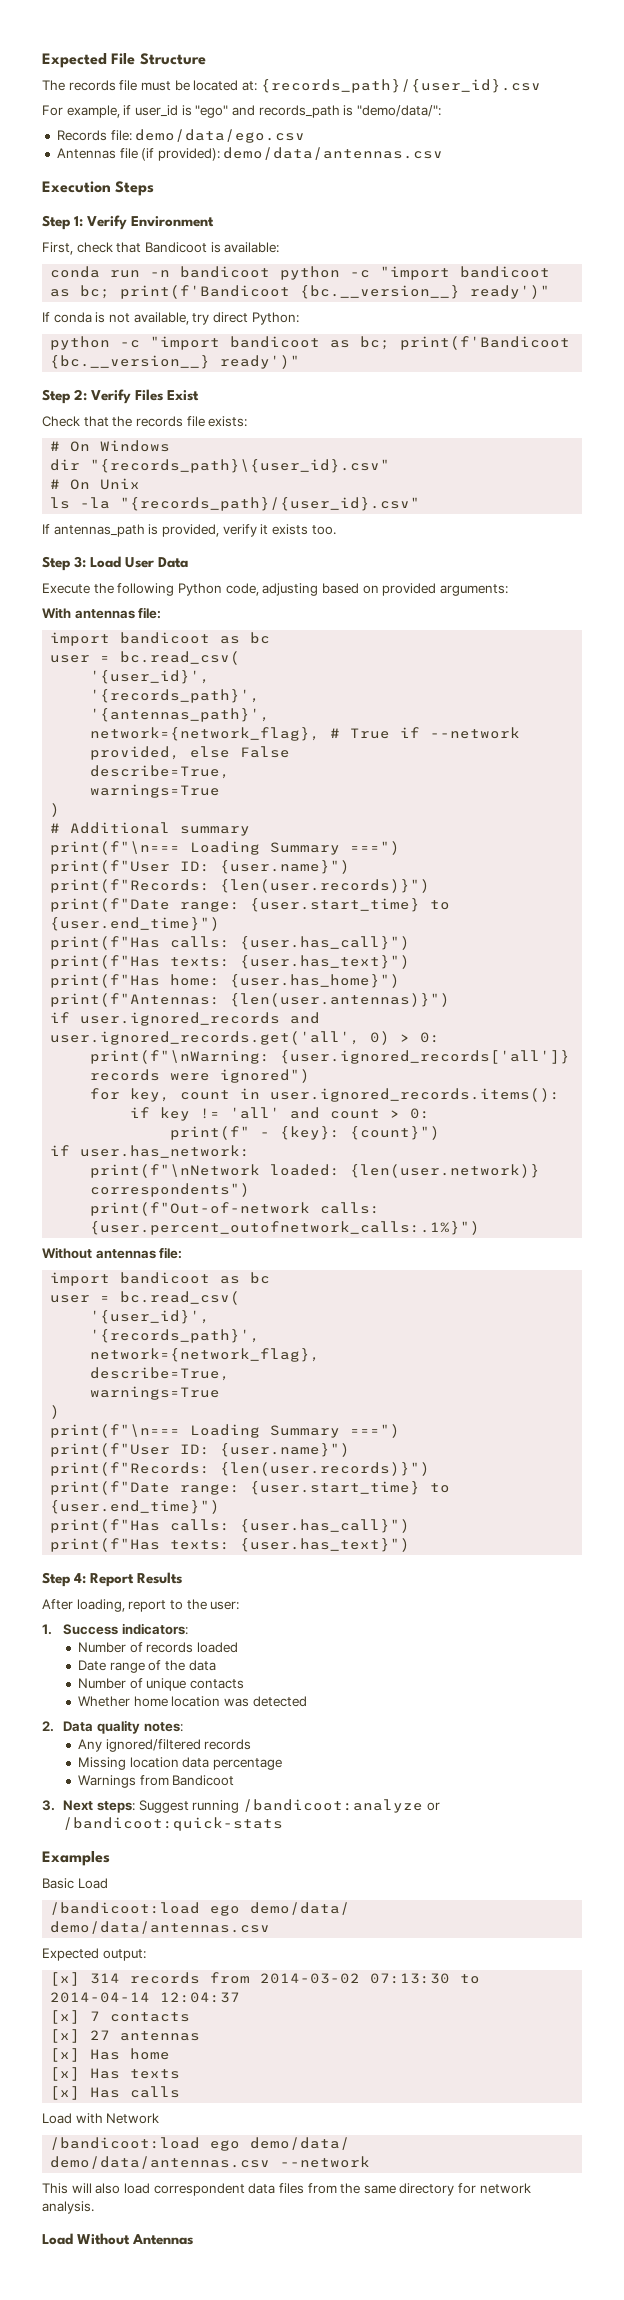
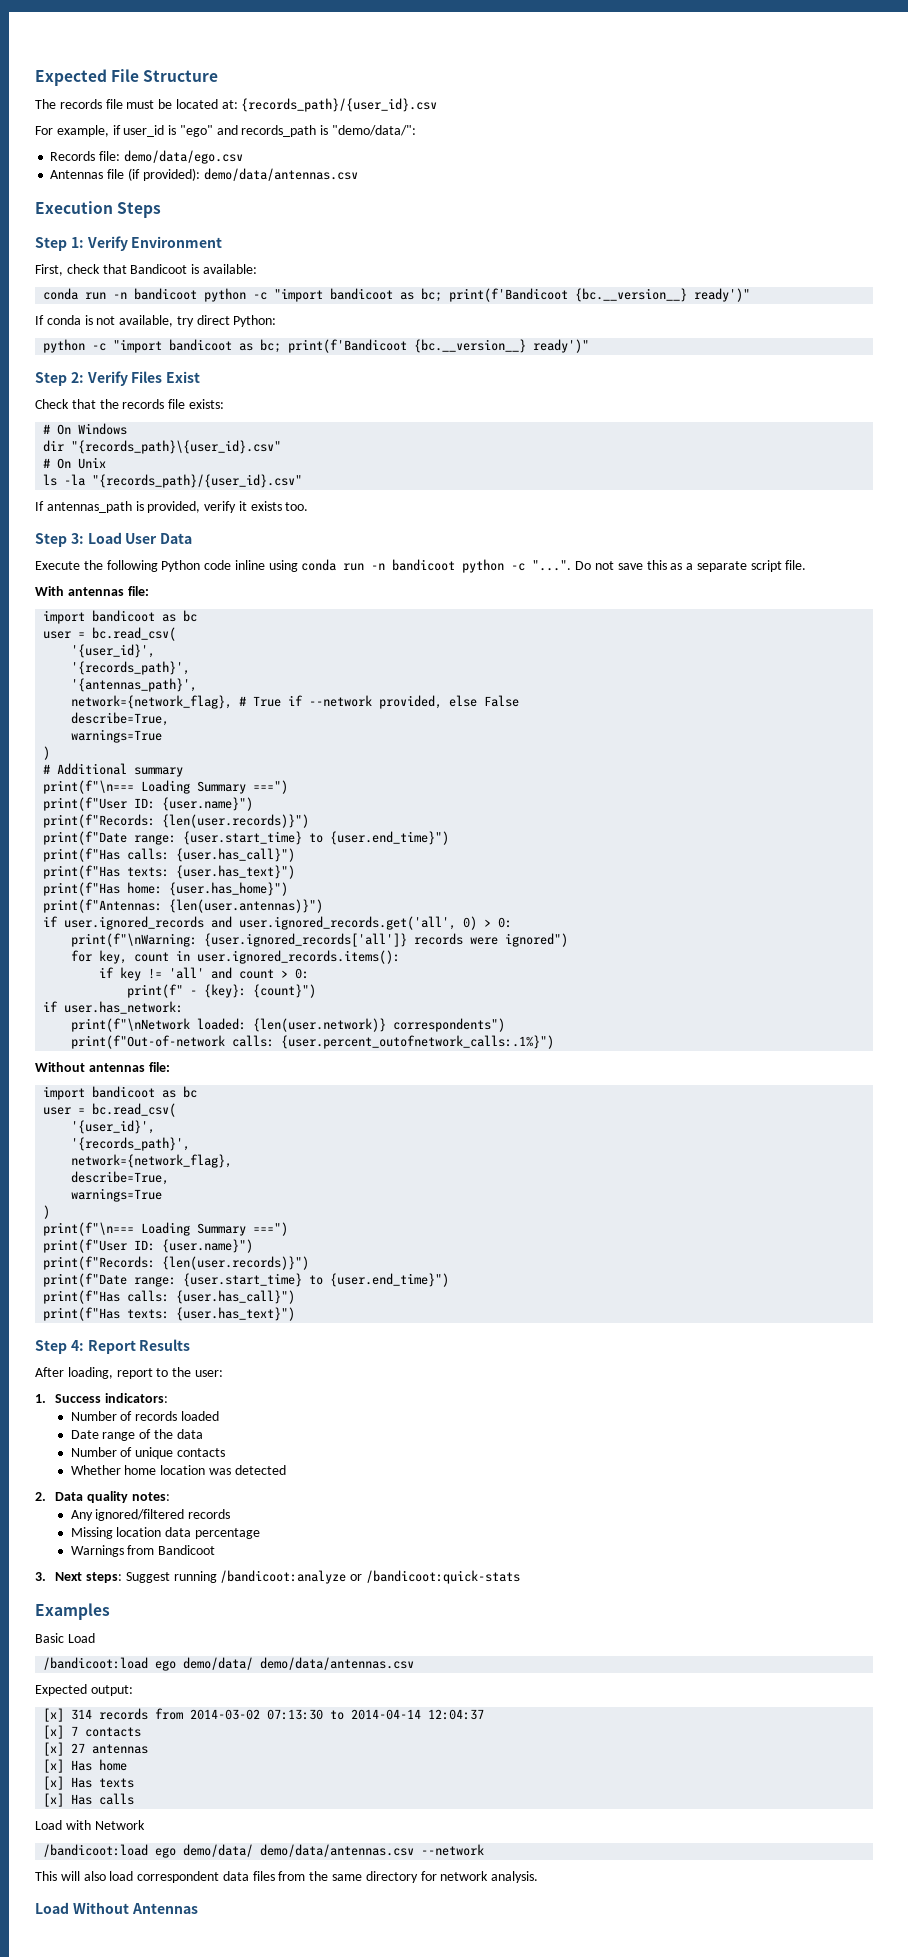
[225,583,508,596] code, adjusting based on provided arguments: -> [204,559,807,573] code inline using conda run -n bandicoot python -c "...". Do not save this as a separate script file.

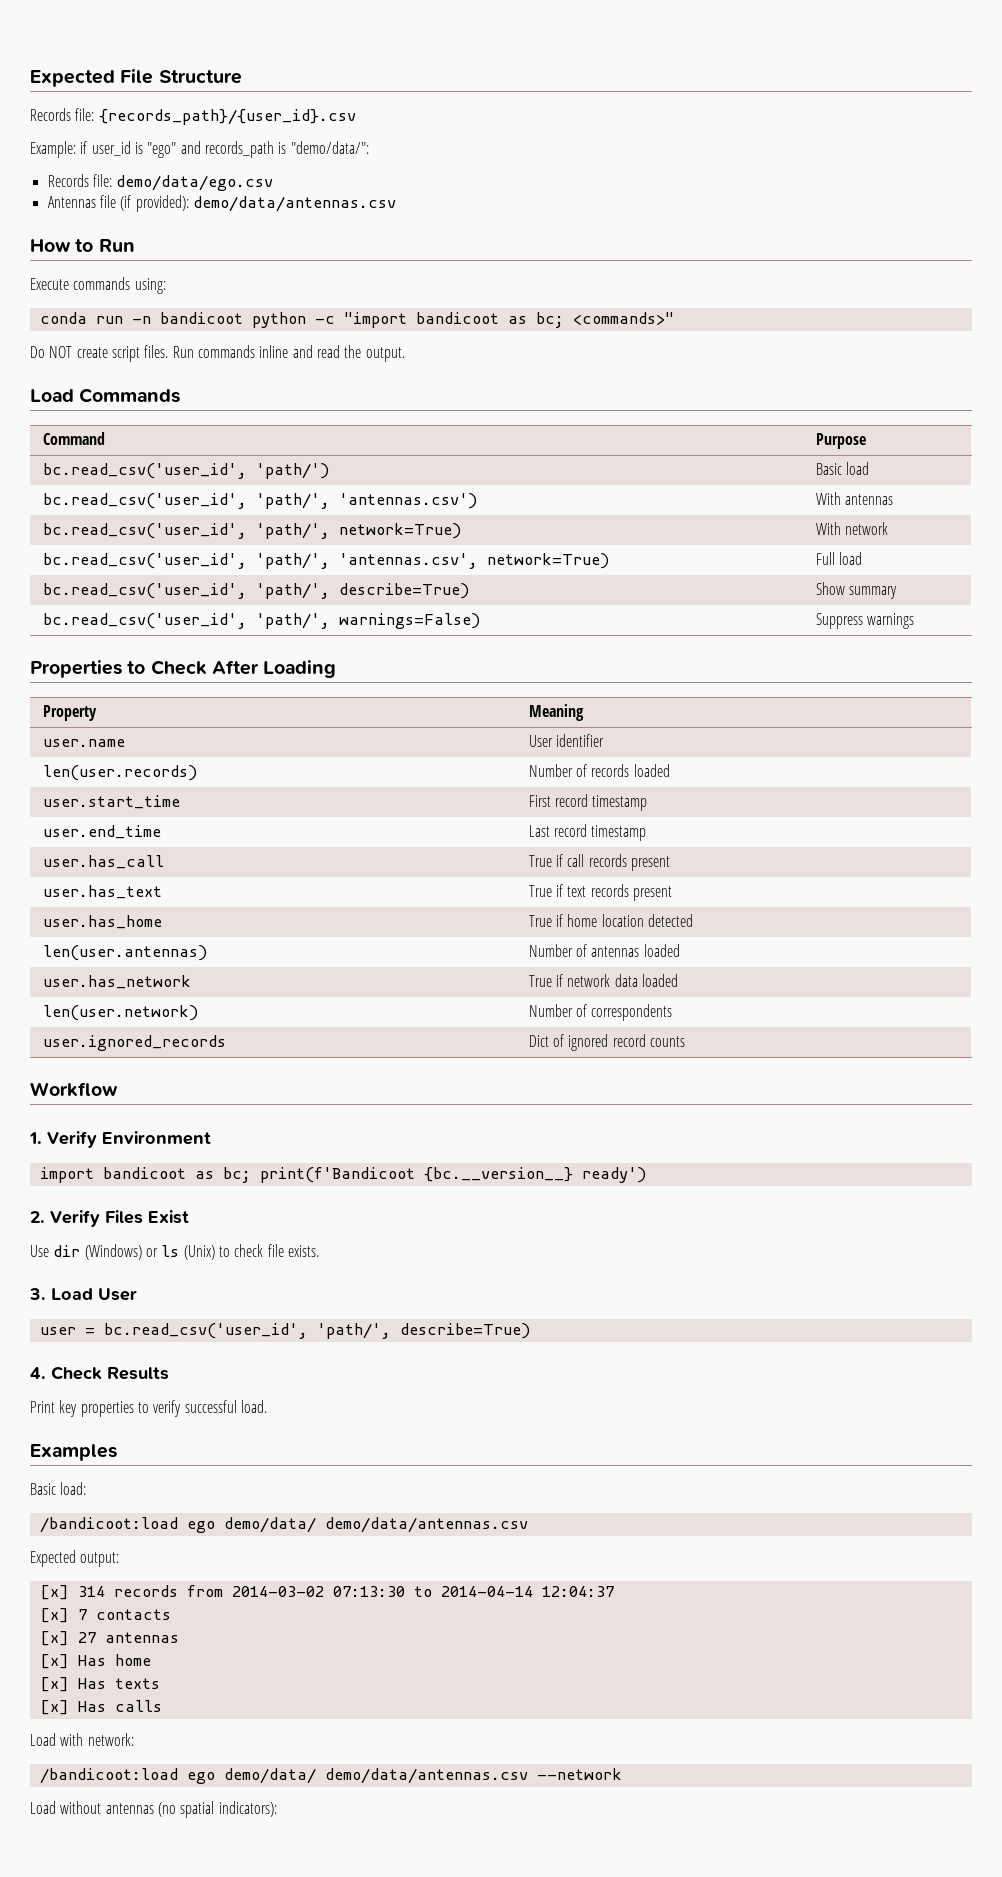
[35,99,238,109] The records file must be located at: -> [30,108,95,121] Records file:
[35,125,109,137] For example, -> [30,141,76,158] Example:
[35,201,162,218] [35,236,223,251] [35,264,257,276] Execution Steps // Step 1: Verify Environment // First, check that Bandicoot is available: -> [30,239,135,252] [30,277,166,294] How to Run // Execute commands using:
[449,288,751,302] [35,315,277,327] [43,339,590,353] [35,372,84,386] print(f'Bandicoot {bc.__version__} ready')" // If conda is not available, try direct Python: // python -c "import bandicoot as bc; print(f'Bandicoot {bc.__version__} ready')" // Step 2: -> [572,312,674,325] [30,345,405,362] [30,388,181,403] [42,432,105,445] [815,433,866,449] [42,463,329,479] [815,462,869,475] [42,493,477,509] [815,492,893,505] [42,523,461,539] [815,522,888,535] [42,553,609,569] [815,552,862,565] [42,583,469,599] [815,582,897,599] [42,613,480,629] [815,613,914,629] [30,660,337,678] [42,705,97,721] [528,704,584,721] [42,739,125,747] [528,734,604,747] [42,765,197,781] [528,764,670,777] [42,795,180,809] [528,794,648,811] [42,825,161,839] [528,824,647,841] [42,855,164,869] [528,854,670,871] [42,885,162,899] [528,884,672,901] [42,915,162,929] [528,914,693,927] [42,945,207,961] [528,944,680,957] [42,975,191,989] [528,974,678,987] [42,1005,198,1021] [528,1004,673,1021] [42,1035,226,1051] [528,1034,685,1051] [30,1082,118,1097] [29,1131,211,1148] [39,1167,646,1183] [30,1211,45,1223] <commands>" // Do NOT create script files. Run commands inline and read the output. // Load Commands // Command | Purpose // bc.read_csv('user_id', 'path/') | Basic load // bc.read_csv('user_id', 'path/', 'antennas.csv') | With antennas // bc.read_csv('user_id', 'path/', network=True) | With network // bc.read_csv('user_id', 'path/', 'antennas.csv', network=True) | Full load // bc.read_csv('user_id', 'path/', describe=True) | Show summary // bc.read_csv('user_id', 'path/', warnings=False) | Suppress warnings // Properties to Check After Loading // Property | Meaning // user.name | User identifier // len(user.records) | Number of records loaded // user.start_time | First record timestamp // user.end_time | Last record timestamp // user.has_call | True if call records present // user.has_text | True if text records present // user.has_home | True if home location detected // len(user.antennas) | Number of antennas loaded // user.has_network | True if network data loaded // len(user.network) | Number of correspondents // user.ignored_records | Dict of ignored record counts // Workflow // 1. Verify Environment // import bandicoot as bc; print(f'Bandicoot {bc.__version__} ready') // 2.
[35,399,224,409] [43,423,128,435] [43,440,282,454] [43,457,107,469] [43,474,303,488] [35,501,309,513] [35,532,193,547] [35,559,807,573] [35,586,149,596] [43,610,198,624] [43,627,177,641] [71,644,156,658] [71,661,191,675] [71,678,198,692] [71,695,520,709] [71,712,170,726] [71,729,163,743] [43,746,51,760] [43,763,184,777] [43,780,289,794] [43,797,254,811] [43,814,310,828] [43,831,450,845] [43,848,296,862] [43,865,296,879] [43,882,289,896] [43,899,324,913] [43,916,513,930] [71,933,569,947] [71,950,401,964] [99,967,310,981] [127,984,317,998] [43,1001,184,1014] [71,1018,506,1032] [71,1035,555,1049] [35,1062,170,1072] [43,1086,198,1100] [43,1103,177,1117] [71,1120,156,1134] [71,1137,191,1151] [71,1154,233,1168] [71,1171,170,1185] [71,1188,163,1202] [43,1205,51,1219] [43,1222,289,1236] [43,1239,254,1253] [43,1256,310,1270] [43,1273,450,1287] [43,1290,296,1304] [43,1307,296,1321] [35,1339,191,1354] [35,1367,223,1379] [35,1393,168,1403] [70,1411,219,1421] [70,1429,203,1441] [70,1447,225,1459] [70,1465,286,1475] [35,1491,170,1503] [70,1509,231,1521] [70,1527,260,1539] [70,1545,216,1557] [35,1570,520,1584] Check that the records file exists: // # On Windows // dir "{records_path}\{user_id}.csv" // # On Unix // ls -la "{records_path}/{user_id}.csv" // If antennas_path is provided, verify it exists too. // Step 3: Load User Data // Execute the following Python code inline using conda run -n bandicoot python -c "...". Do not save this as a separate script file. // With antennas file: // import bandicoot as bc // user = bc.read_csv( // '{user_id}', // '{records_path}', // '{antennas_path}', // network={network_flag}, # True if --network provided, else False // describe=True, // warnings=True // ) // # Additional summary // print(f"\n=== Loading Summary ===") // print(f"User ID: {user.name}") // print(f"Records: {len(user.records)}") // print(f"Date range: {user.start_time} to {user.end_time}") // print(f"Has calls: {user.has_call}") // print(f"Has texts: {user.has_text}") // print(f"Has home: {user.has_home}") // print(f"Antennas: {len(user.antennas)}") // if user.ignored_records and user.ignored_records.get('all', 0) > 0: // print(f"\nWarning: {user.ignored_records['all']} records were ignored") // for key, count in user.ignored_records.items(): // if key != 'all' and count > 0: // print(f" - {key}: {count}") // if user.has_network: // print(f"\nNetwork loaded: {len(user.network)} correspondents") // print(f"Out-of-network calls: {user.percent_outofnetwork_calls:.1%}") // Without antennas file: // import bandicoot as bc // user = bc.read_csv( // '{user_id}', // '{records_path}', // network={network_flag}, // describe=True, // warnings=True // ) // print(f"\n=== Loading Summary ===") // print(f"User ID: {user.name}") // print(f"Records: {len(user.records)}") // print(f"Date range: {user.start_time} to {user.end_time}") // print(f"Has calls: {user.has_call}") // print(f"Has texts: {user.has_text}") // Step 4: Report Results // After loading, report to the user: // 1. Success indicators: // Number of records loaded // Date range of the data // Number of unique contacts // Whether home location was detected // 2. Data quality notes: // Any ignored/filtered records // Missing location data percentage // Warnings from Bandicoot // 3. Next steps: Suggest running /bandicoot:analyze or /bandicoot:quick-stats -> [30,1244,319,1260] [29,1288,137,1301] [39,1323,530,1339] [30,1366,169,1380] [30,1400,267,1417] Use dir (Windows) or ls (Unix) to check file exists. // 3. Load User // user = bc.read_csv('user_id', 'path/', describe=True) // 4. Check Results // Print key properties to verify successful load.
[67,1633,95,1643] Load -> [60,1482,87,1495] load:
[94,1820,145,1830] Network -> [87,1733,134,1746] network:
[35,1871,539,1883] [35,1902,198,1914] This will also load correspondent data files from the same directory for network analysis. // Load Without Antennas -> [30,1801,277,1818] Load without antennas (no spatial indicators):

